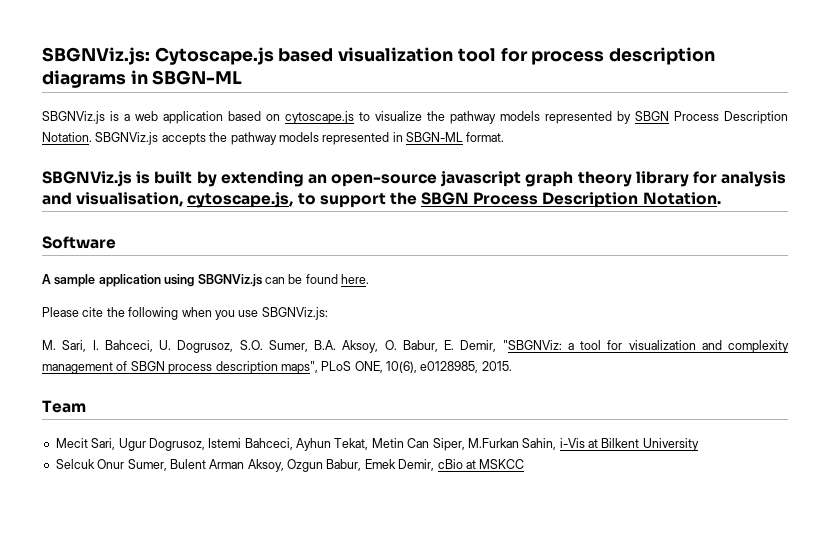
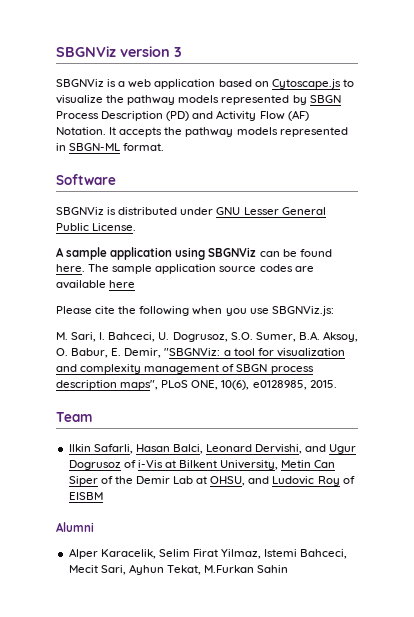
[42,47,716,65] [42,70,243,88] [42,111,105,124] SBGNViz.js: Cytoscape.js based visualization tool for process description diagrams in SBGN-ML // SBGNViz.js -> [56,46,182,57] [56,79,104,87] SBGNViz version 3 // SBGNViz
[285,111,354,124] cytoscape.js -> [271,79,341,89] Cytoscape.js
[42,132,159,145] Notation. SBGNViz.js -> [166,110,309,121] [56,127,117,135] (PD) and Activity Flow (AF) Notation. It
[42,171,787,187] [42,192,721,208] [42,236,116,249] SBGNViz.js is built by extending an open-source javascript graph theory library for analysis and visualisation, cytoscape.js, to support the SBGN Process Description Notation. // Software -> [56,174,116,185] [56,207,326,215] [56,223,137,231] Software // SBGNViz is distributed under GNU Lesser General Public License.
[197,274,262,287] SBGNViz.js -> [208,247,257,257] SBGNViz
(369, 279) none -> [88,264,314,274] [56,280,136,289] The sample application source codes are available here
[55,438,699,451] [55,459,525,472] Mecit Sari, Ugur Dogrusoz, Istemi Bahceci, Ayhun Tekat, Metin Can Siper, M.Furkan Sahin, i-Vis at Bilkent University // Selcuk Onur Sumer, Bulent Arman Aksoy, Ozgun Babur, Emek Demir, cBio at MSKCC -> [68,444,357,454] [68,460,336,470] [68,476,355,486] [68,492,103,500] [56,522,94,532] [68,548,348,559] [68,564,289,575] Ilkin Safarli, Hasan Balci, Leonard Dervishi, and Ugur Dogrusoz of i-Vis at Bilkent University, Metin Can Siper of the Demir Lab at OHSU, and Ludovic Roy of EISBM // Alumni // Alper Karacelik, Selim Firat Yilmaz, Istemi Bahceci, Mecit Sari, Ayhun Tekat, M.Furkan Sahin

